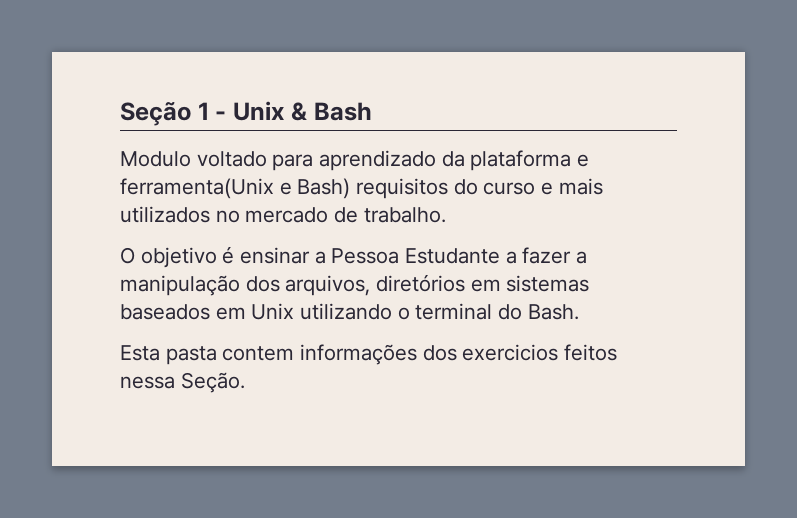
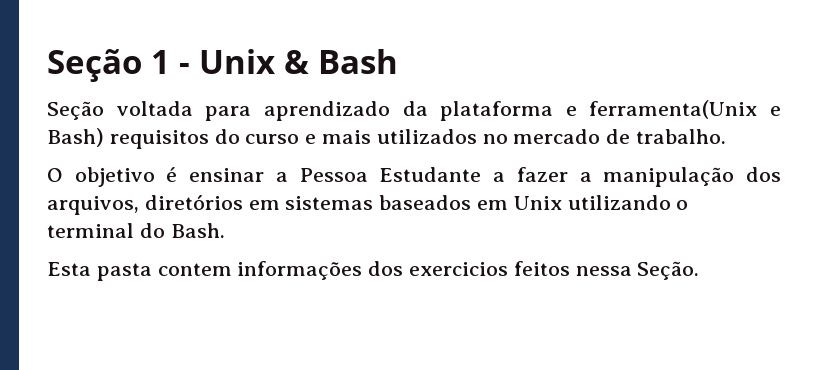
[120,151,267,167] Modulo voltado -> [47,101,193,120] Seção voltada

